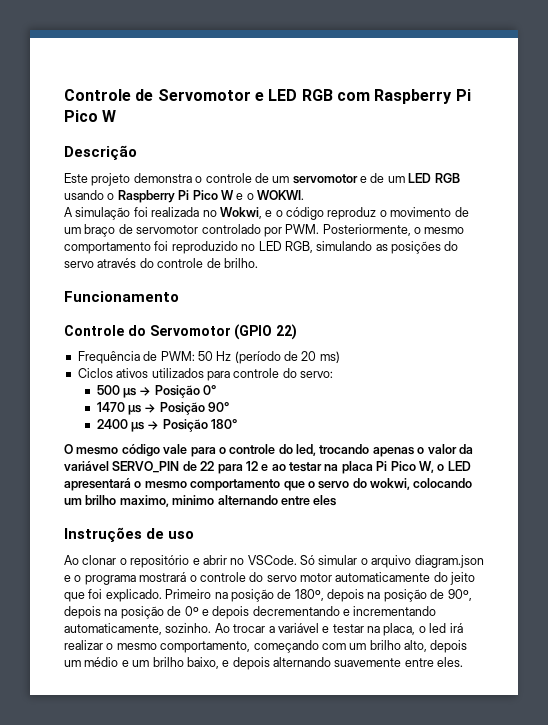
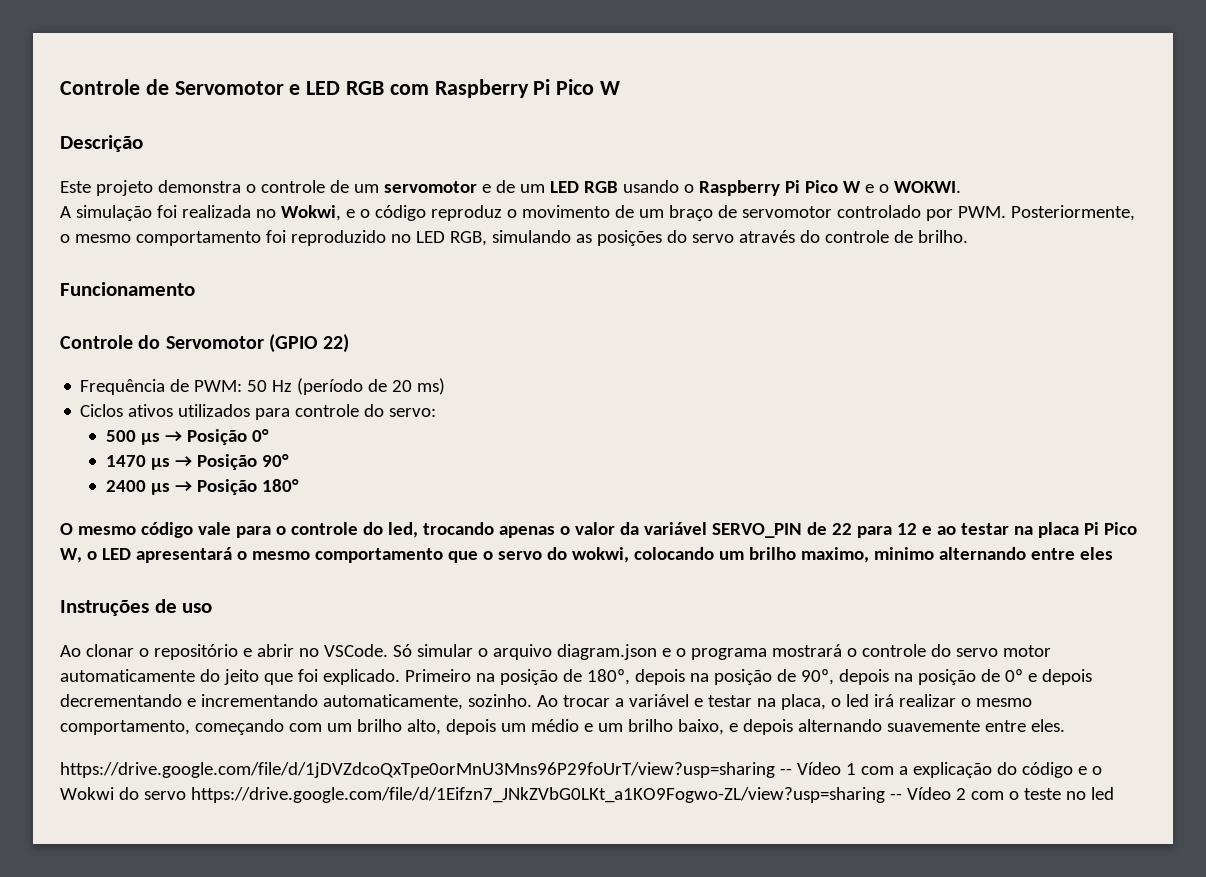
(464, 662) none -> [60,762,1102,778] [60,787,1114,803] // https://drive.google.com/file/d/1jDVZdcoQxTpe0orMnU3Mns96P29foUrT/view?usp=sharing -- Vídeo 1 com a explicação do código e o Wokwi do servo https://drive.google.com/file/d/1Eifzn7_JNkZVbG0LKt_a1KO9Fogwo-ZL/view?usp=sharing -- Vídeo 2 com o teste no led

